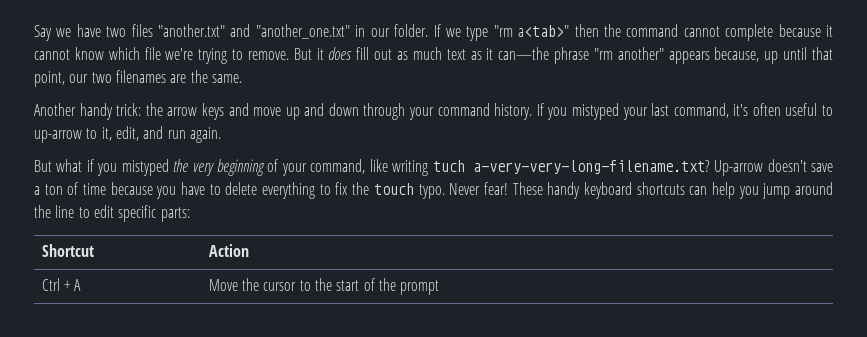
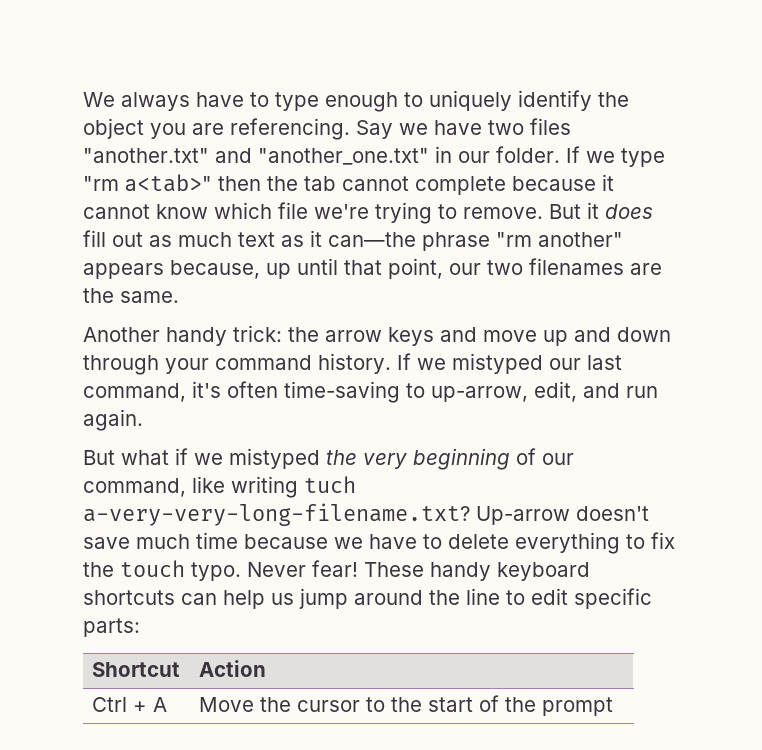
(34, 33) none -> [83,90,629,112] [83,118,350,140] We always have to type enough to uniquely identify the object you are referencing.
[626,24,679,37] command -> [304,176,336,191] tab
[547,103,648,120] you mistyped your -> [417,353,581,374] we mistyped our
[785,103,834,116] [34,127,112,143] useful to up-arrow to it, -> [284,381,528,403] time-saving to up-arrow,
[97,163,118,176] you -> [194,453,223,465] we
[281,163,307,176] your -> [542,453,574,465] our
[34,182,79,195] a ton of -> [136,534,190,549] much
[156,186,177,199] you -> [334,537,363,549] we
[738,186,759,199] you -> [271,593,294,605] us

